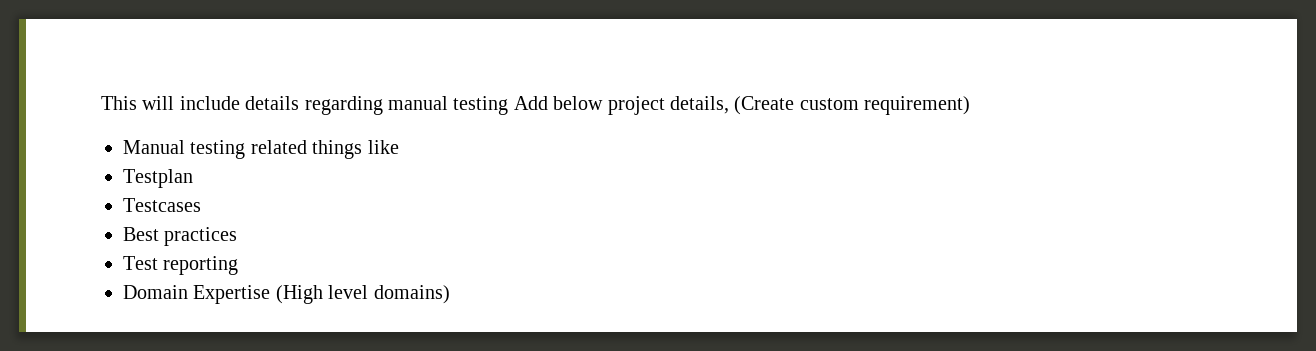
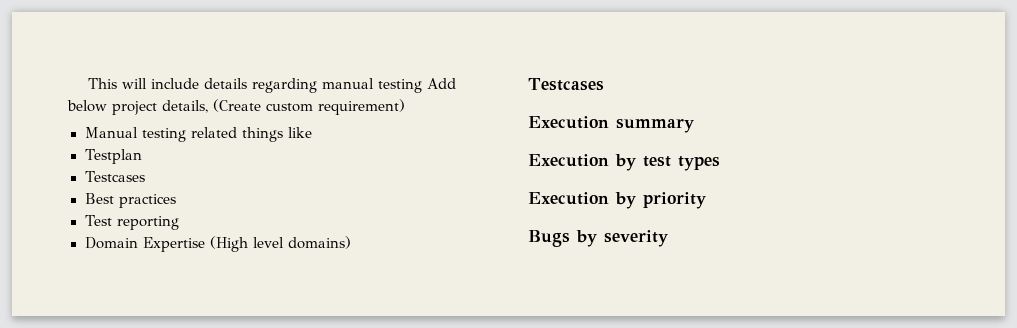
(450, 294) none -> [528,78,604,91] [528,116,694,133] [528,154,720,171] [528,192,706,209] [528,230,668,247] // Testcases // Execution summary // Execution by test types // Execution by priority // Bugs by severity

